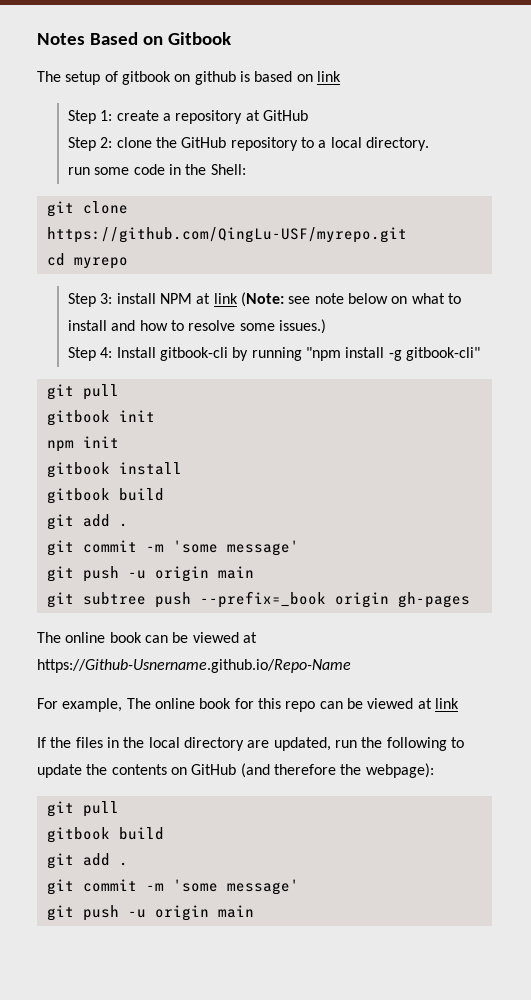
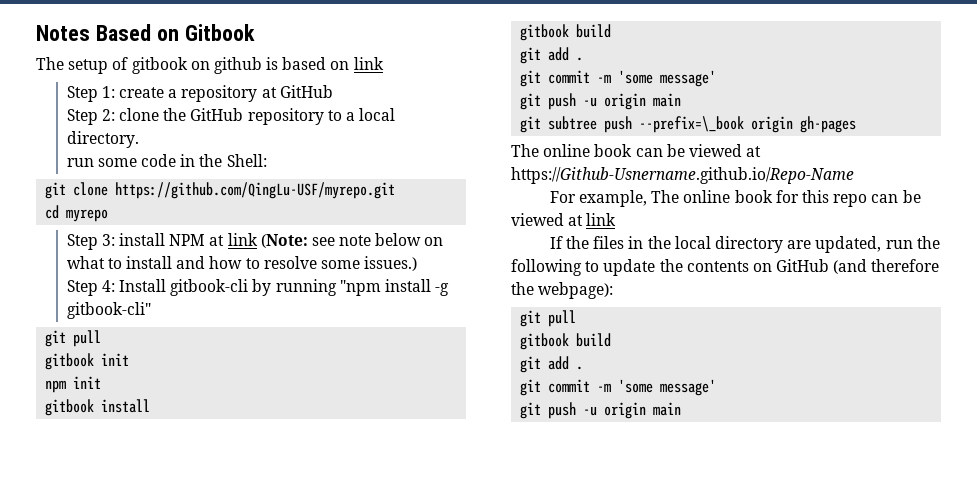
[199,591,326,608] --prefix=_book -> [639,116,745,133] --prefix=\_book

